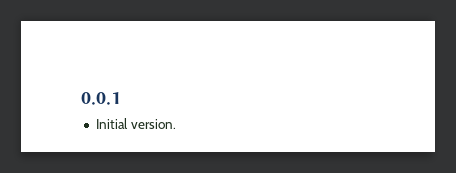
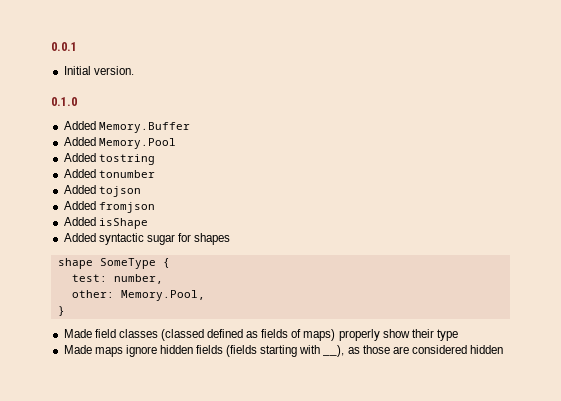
(176, 124) none -> [51,97,77,106] [63,121,190,133] [63,137,176,149] [63,153,155,165] [63,169,155,178] [63,185,141,197] [63,201,155,213] [63,217,148,229] [63,233,231,245] [57,258,170,269] [71,274,163,284] [71,290,205,301] [57,306,65,316] [63,329,458,341] [63,345,504,357] // 0.1.0 // Added Memory.Buffer // Added Memory.Pool // Added tostring // Added tonumber // Added tojson // Added fromjson // Added isShape // Added syntactic sugar for shapes // shape SomeType { // test: number, // other: Memory.Pool, // } // Made field classes (classed defined as fields of maps) properly show their type // Made maps ignore hidden fields (fields starting with __), as those are considered hidden

